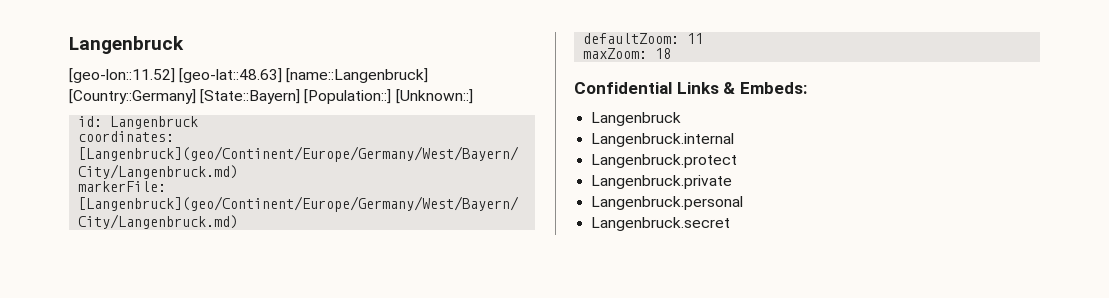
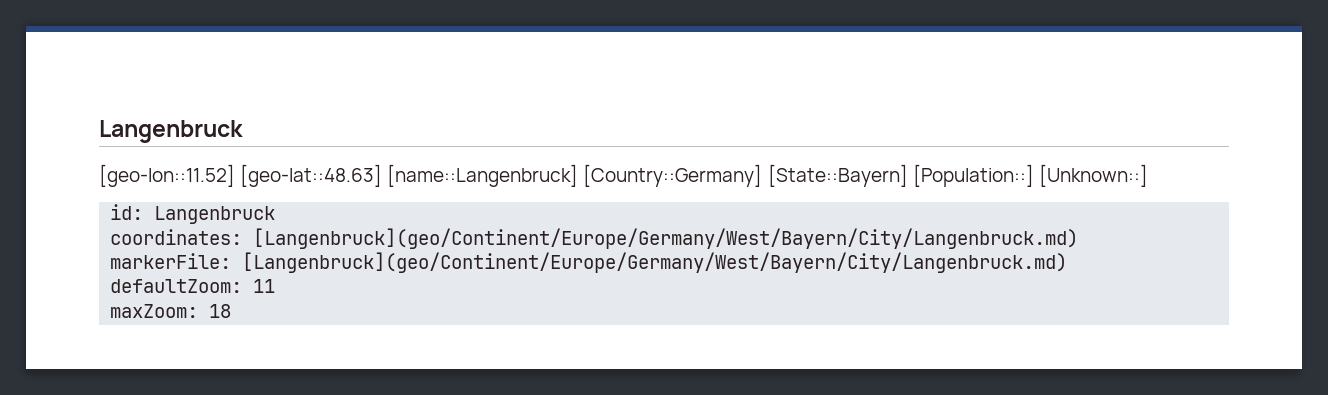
[574,82,807,94] [591,112,682,126] [591,133,735,147] [591,154,738,168] [591,175,733,189] [591,196,744,210] [591,217,731,231] // Confidential Links & Embeds: // Langenbruck // Langenbruck.internal // Langenbruck.protect // Langenbruck.private // Langenbruck.personal // Langenbruck.secret -> (232, 311) none

